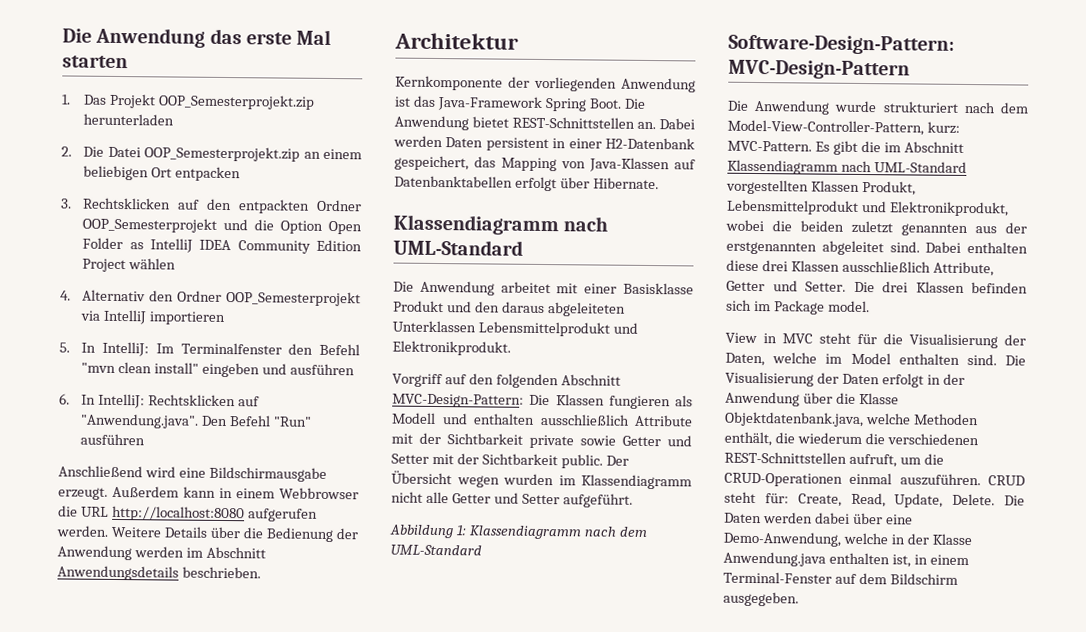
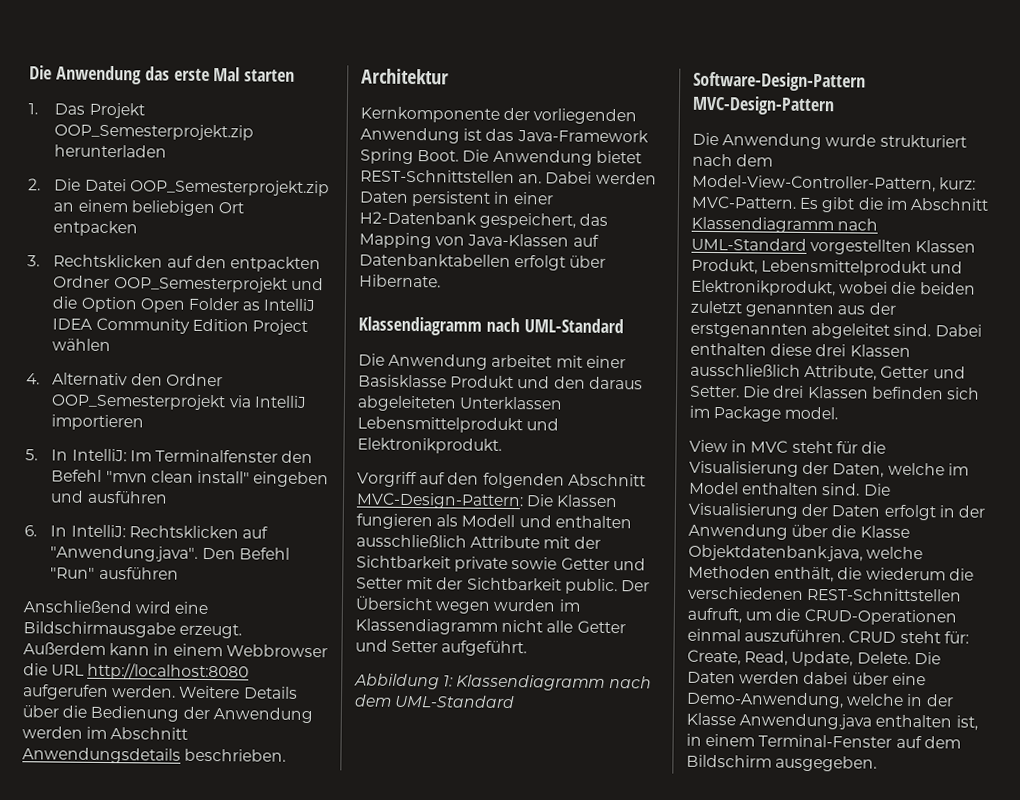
[728,34,955,55] Software-Design-Pattern: -> [693,71,866,92] Software-Design-Pattern

